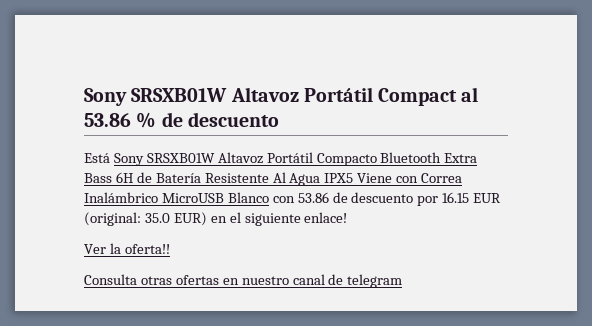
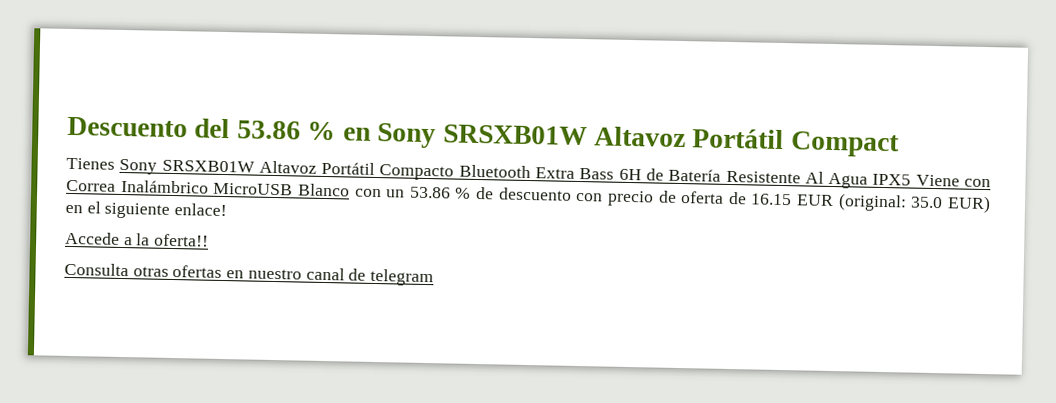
(84, 97) none -> [67,116,371,141] Descuento del 53.86 % en
[461,87,479,102] [84,112,279,128] [84,153,110,163] al 53.86 % de descuento // Está -> [66,157,115,170] // Tienes
[297,192,439,206] 53.86 de descuento por -> [386,186,747,207] un 53.86 % de descuento con precio de oferta de
[84,244,106,254] Ver -> [65,231,133,246] Accede a

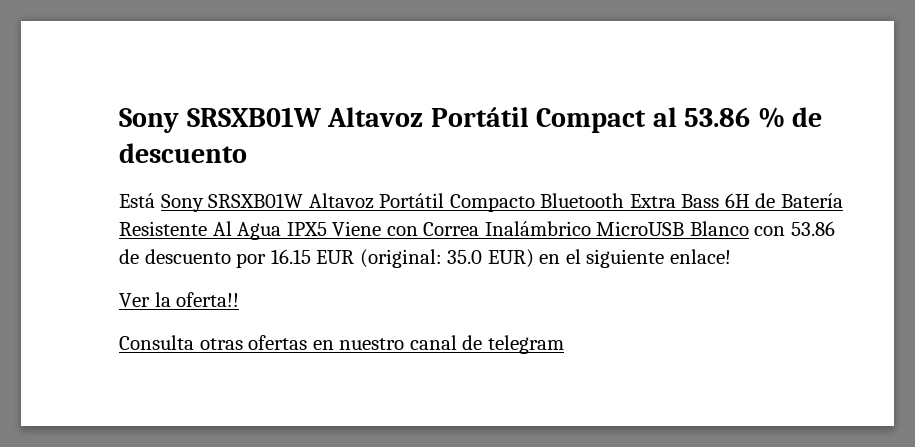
[67,116,371,141] Descuento del 53.86 % en -> (119, 120) none
[66,157,115,170] // Tienes -> [652,107,823,128] [119,143,247,163] [119,193,155,208] al 53.86 % de descuento // Está
[386,186,747,207] un 53.86 % de descuento con precio de oferta de -> [790,221,835,236] [119,249,267,268] 53.86 de descuento por
[65,231,133,246] Accede a -> [119,293,150,307] Ver

